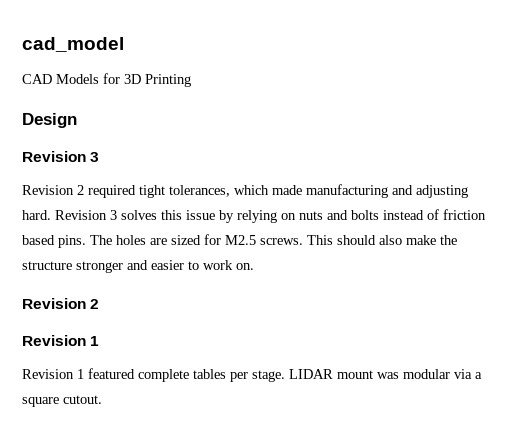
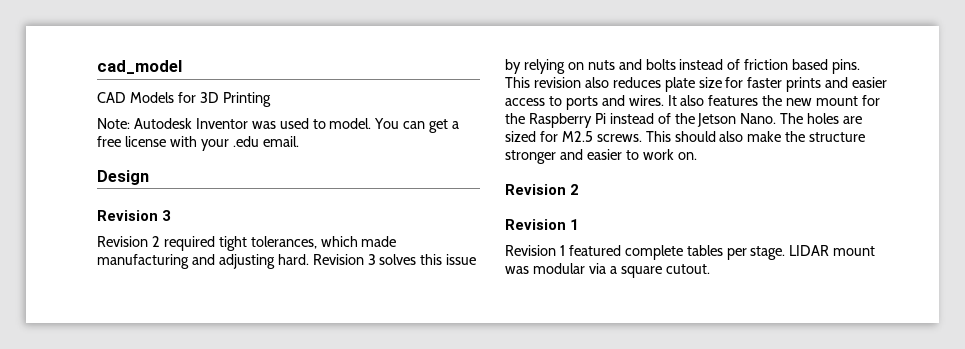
(191, 80) none -> [97,118,460,133] [97,136,299,151] // Note: Autodesk Inventor was used to model. You can get a free license with your .edu email.
(86, 241) none -> [505,77,888,92] [505,95,881,110] [505,113,777,128] This revision also reduces plate size for faster prints and easier access to ports and wires. It also features the new mount for the Raspberry Pi instead of the Jetson Nano.

